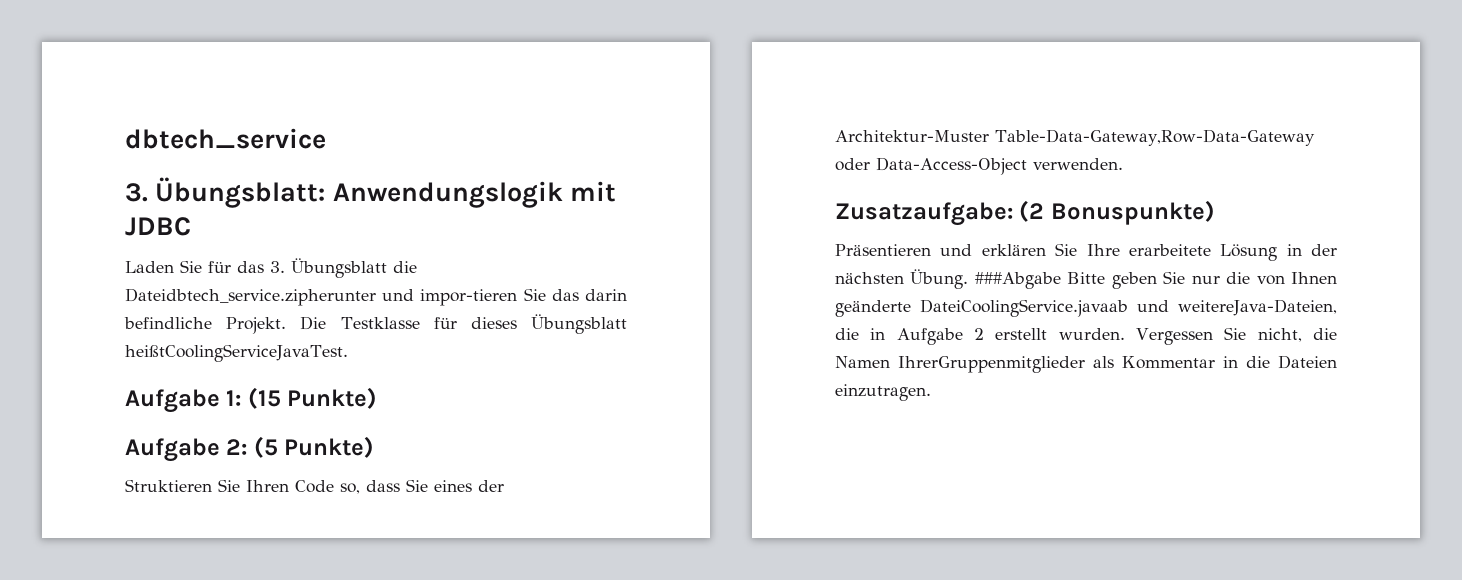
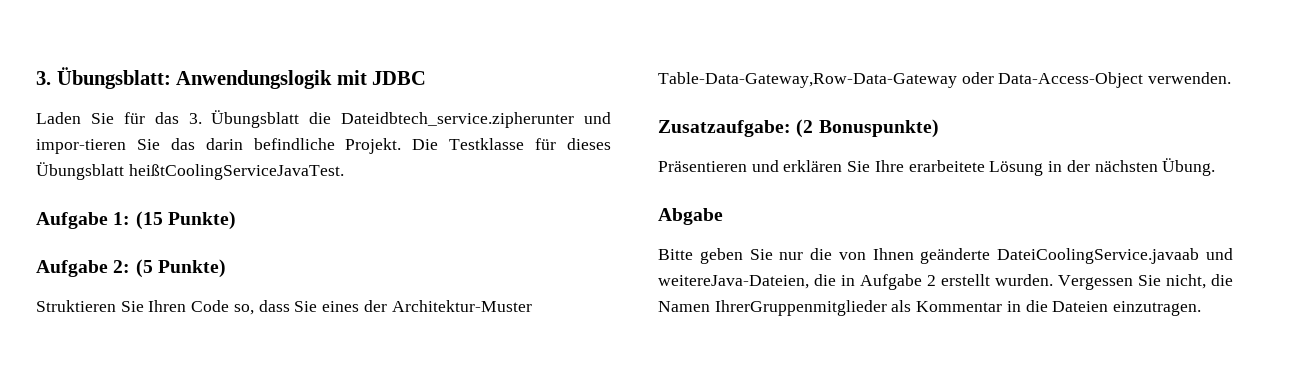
[125,128,326,149] dbtech_service // -> (36, 78) none
[974,272,1061,289] ###Abgabe -> [658,208,723,225] // Abgabe //

